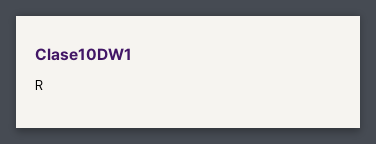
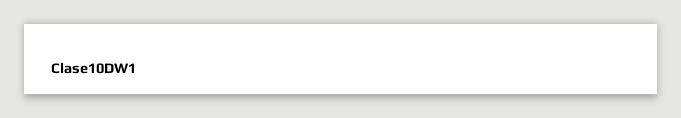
[35,80,43,90] // R -> (136, 68) none

